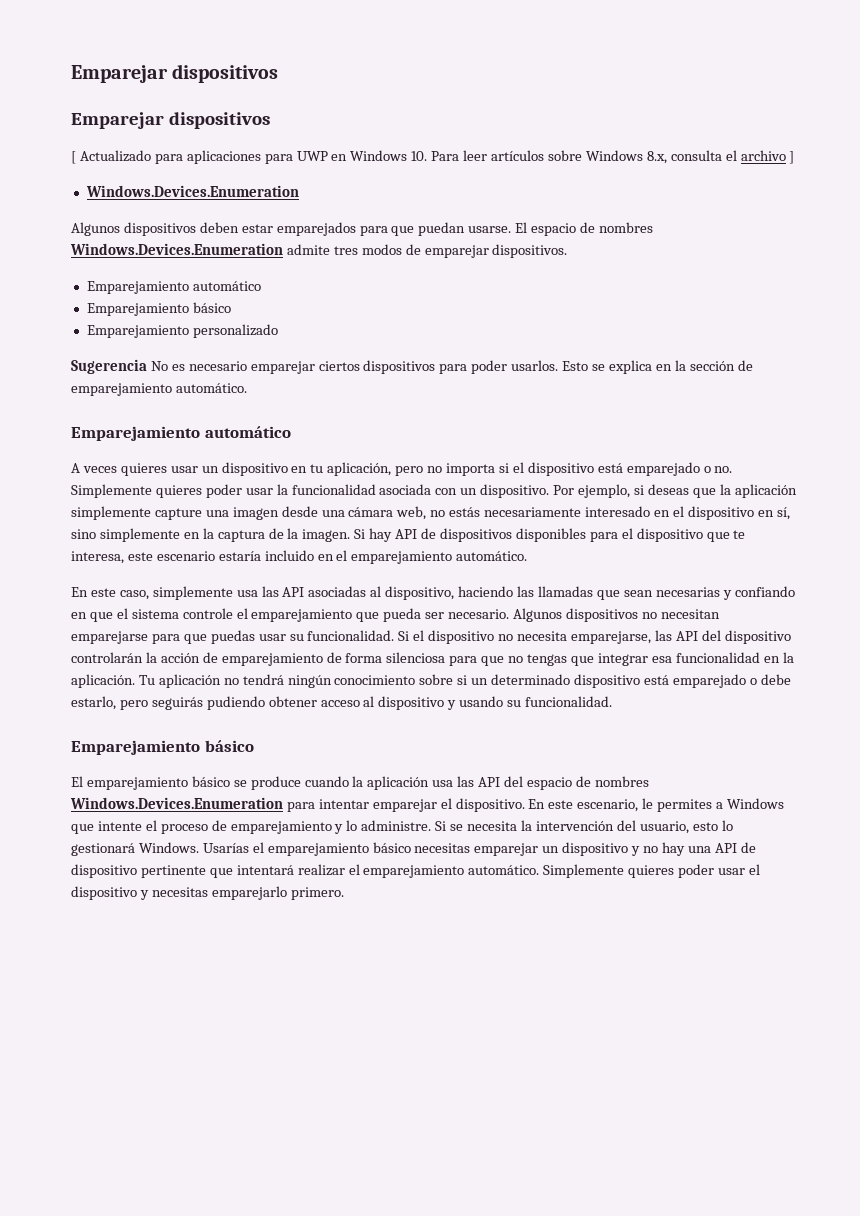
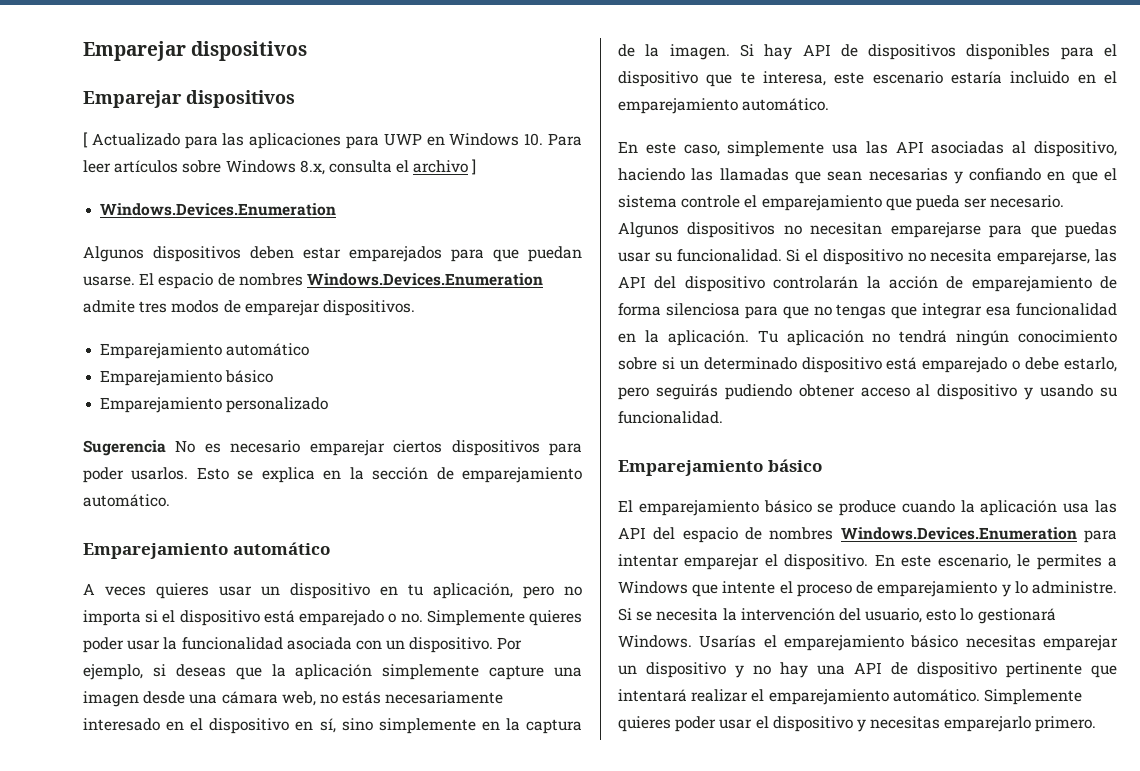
(183, 159) none -> [222,133,245,146] las

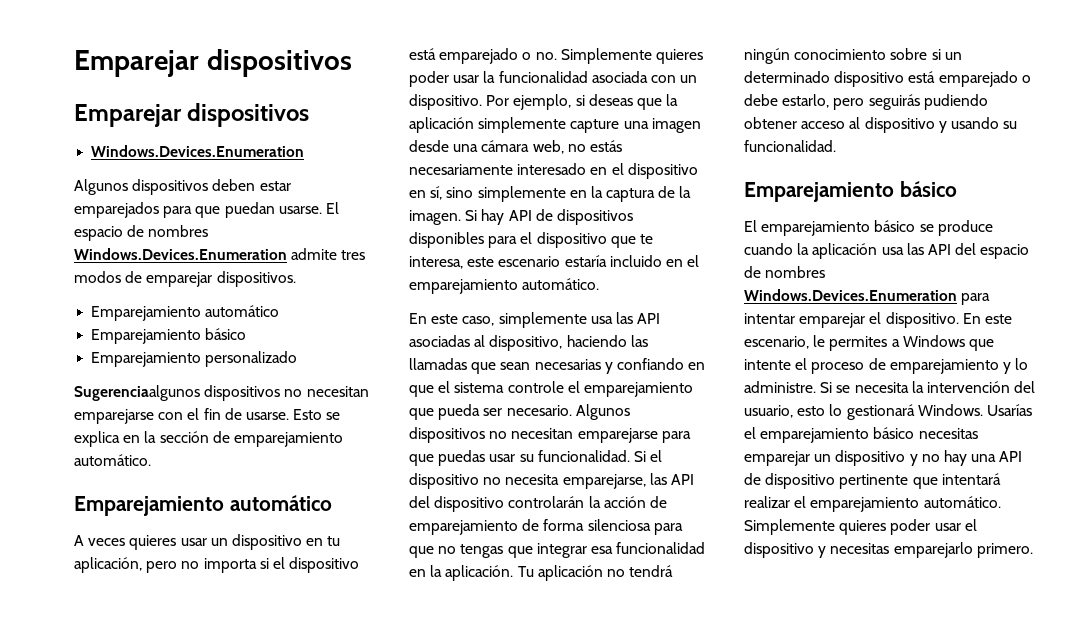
[83,132,583,149] [83,159,477,175] // [ Actualizado para las aplicaciones para UWP en Windows 10. Para leer artículos sobre Windows 8.x, consulta el archivo ] -> (310, 115) none
[83,440,582,456] [83,467,189,483] Sugerencia No es necesario emparejar ciertos dispositivos para poder usarlos. -> [74,385,369,401] [74,408,289,424] Sugerenciaalgunos dispositivos no necesitan emparejarse con el fin de usarse.

